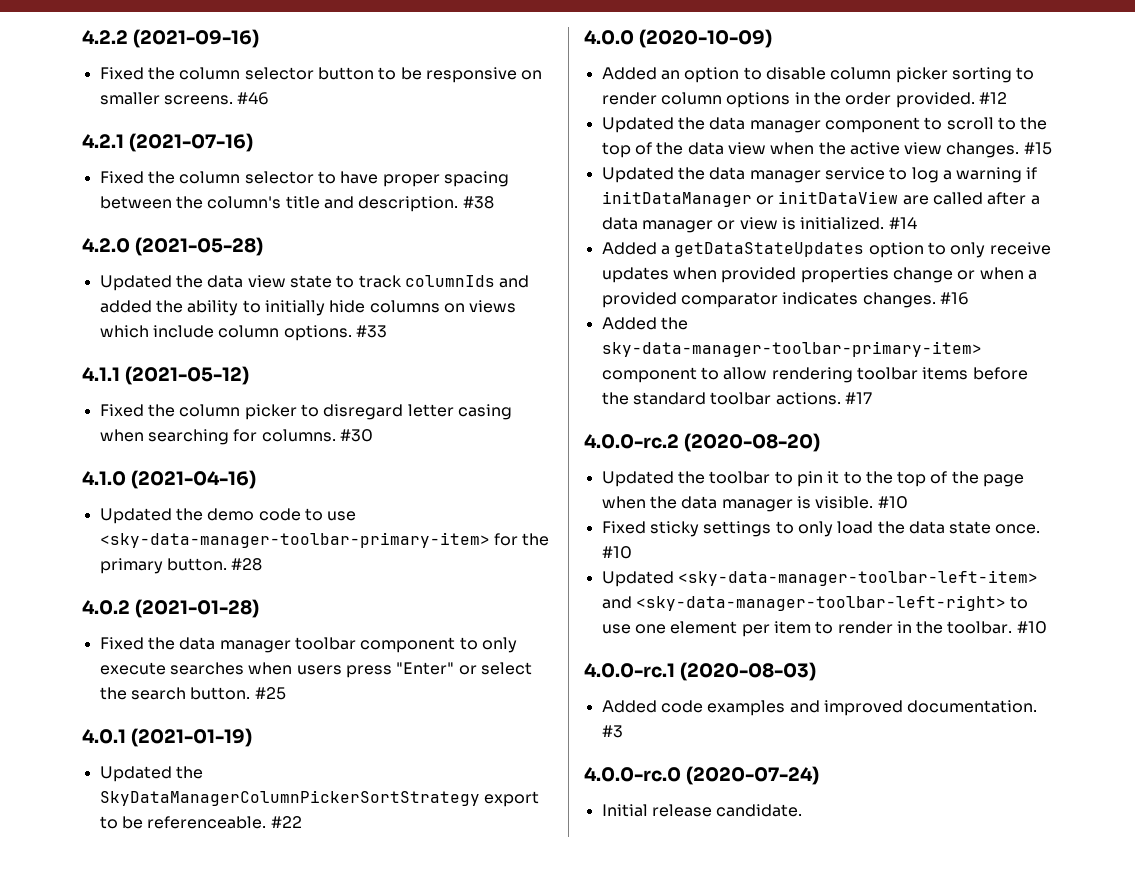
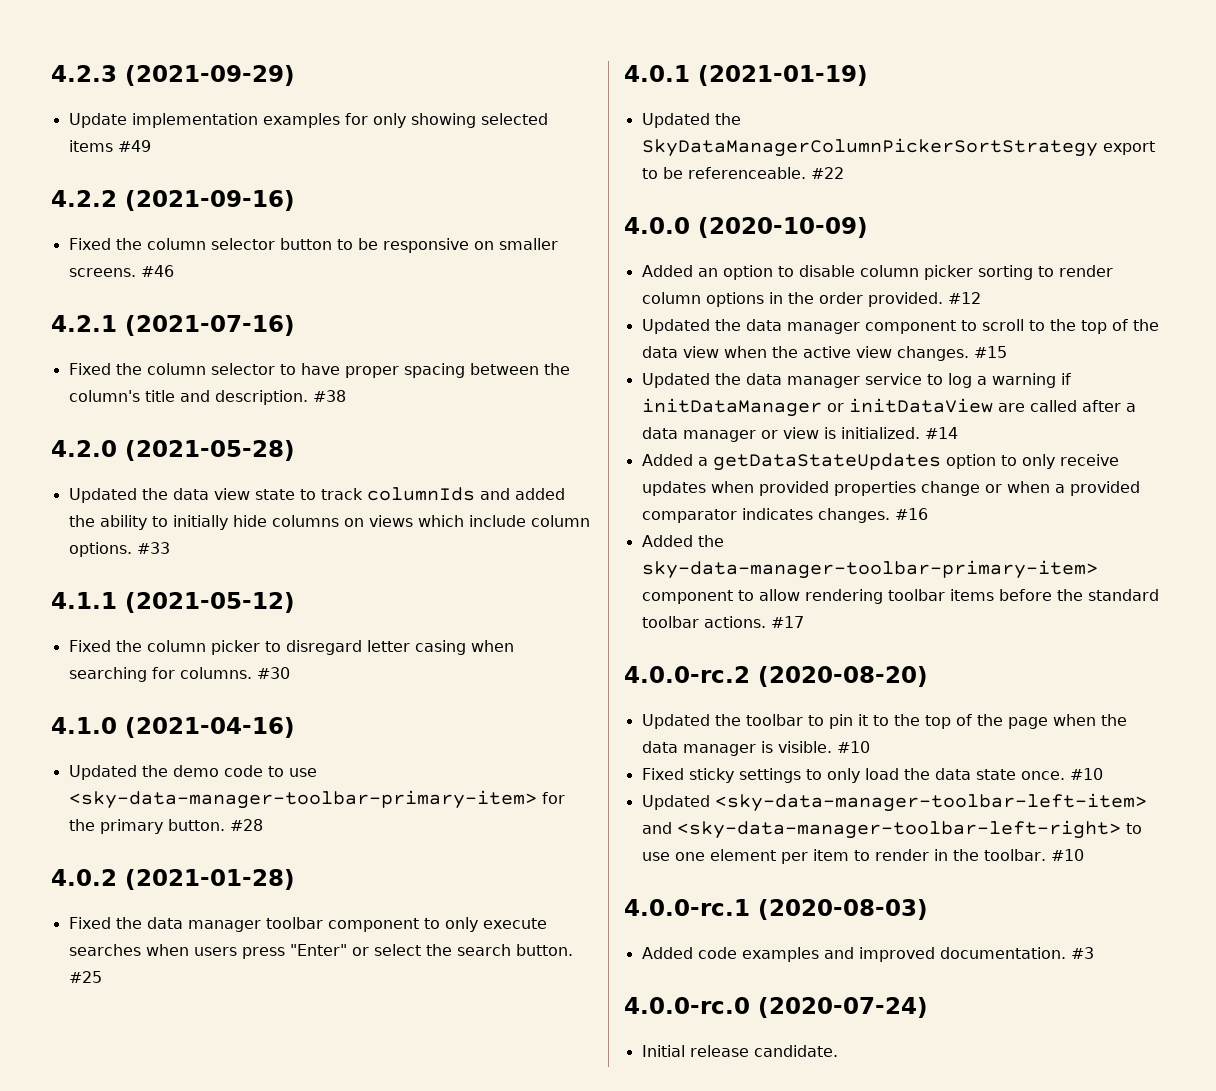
(82, 37) none -> [51,65,295,86] [68,113,548,128] [68,140,151,152] 4.2.3 (2021-09-29) // Update implementation examples for only showing selected items #49 //

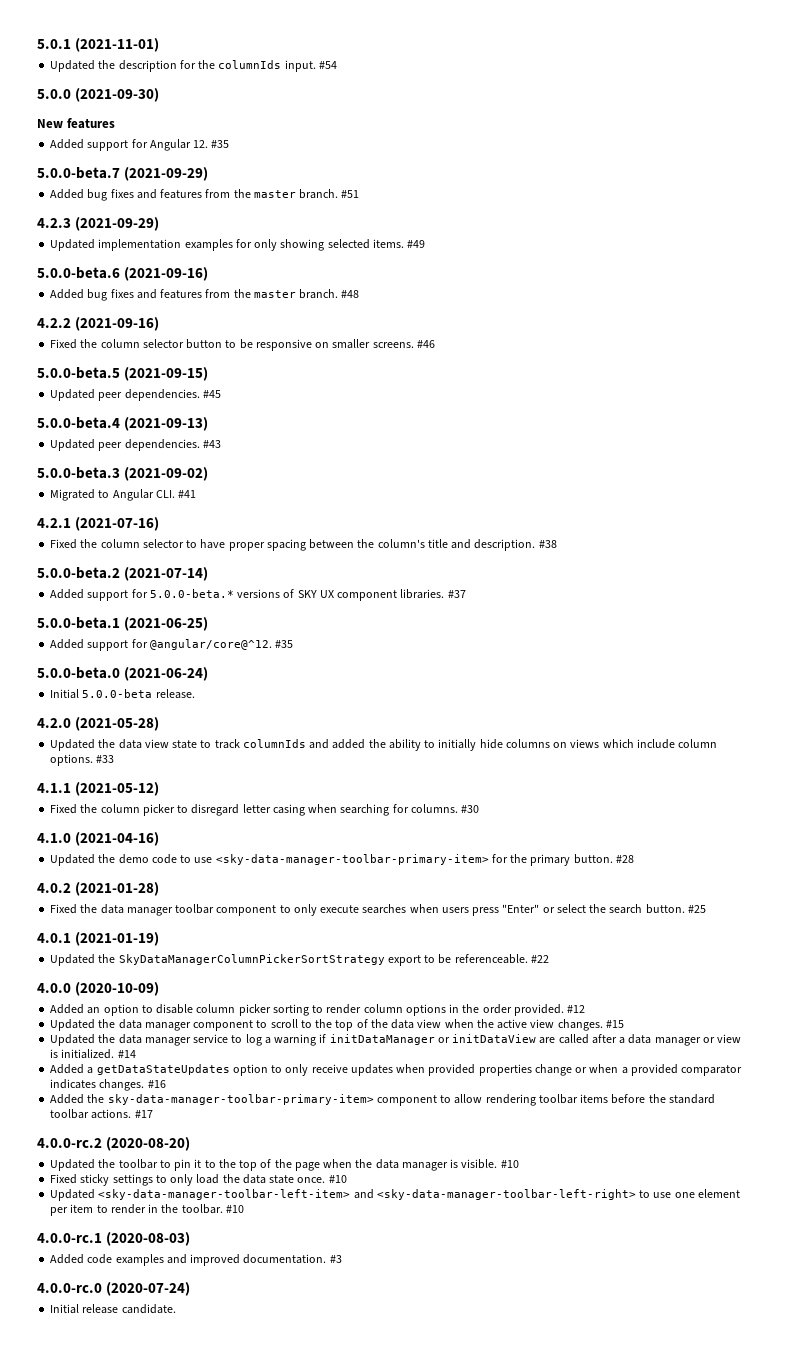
(51, 73) none -> [37,38,160,52] [50,60,337,72] [37,88,160,102] [37,118,115,129] [50,139,230,151] [37,167,209,181] [50,189,360,201] 5.0.1 (2021-11-01) // Updated the description for the columnIds input. #54 // 5.0.0 (2021-09-30) // New features // Added support for Angular 12. #35 // 5.0.0-beta.7 (2021-09-29) // Added bug fixes and features from the master branch. #51 //
[68,113,127,128] Update -> [50,239,96,251] Updated
[68,140,113,152] items -> [372,239,404,248] items.
(151, 146) none -> [37,267,209,281] [50,289,360,301] // 5.0.0-beta.6 (2021-09-16) // Added bug fixes and features from the master branch. #48
(174, 271) none -> [37,367,209,381] [50,389,221,401] [37,417,209,431] [50,439,221,451] [37,467,209,481] [50,489,197,501] // 5.0.0-beta.5 (2021-09-15) // Updated peer dependencies. #45 // 5.0.0-beta.4 (2021-09-13) // Updated peer dependencies. #43 // 5.0.0-beta.3 (2021-09-02) // Migrated to Angular CLI. #41
(346, 396) none -> [37,567,209,581] [50,589,466,601] [37,617,209,631] [50,639,294,651] [37,667,209,681] [50,689,195,699] // 5.0.0-beta.2 (2021-07-14) // Added support for 5.0.0-beta.* versions of SKY UX component libraries. #37 // 5.0.0-beta.1 (2021-06-25) // Added support for @angular/core@^12. #35 // 5.0.0-beta.0 (2021-06-24) // Initial 5.0.0-beta release.

